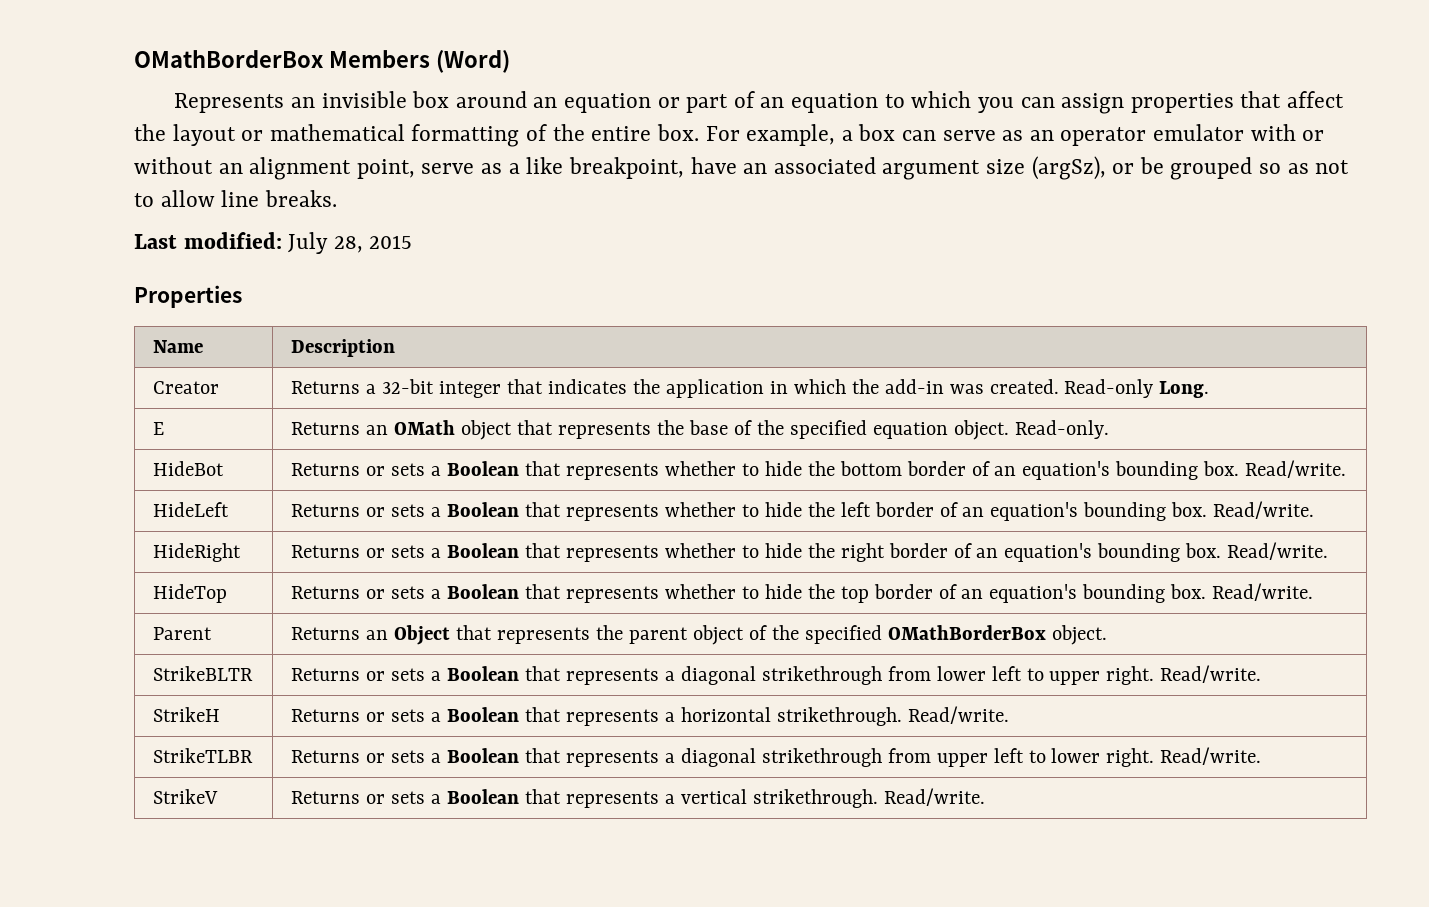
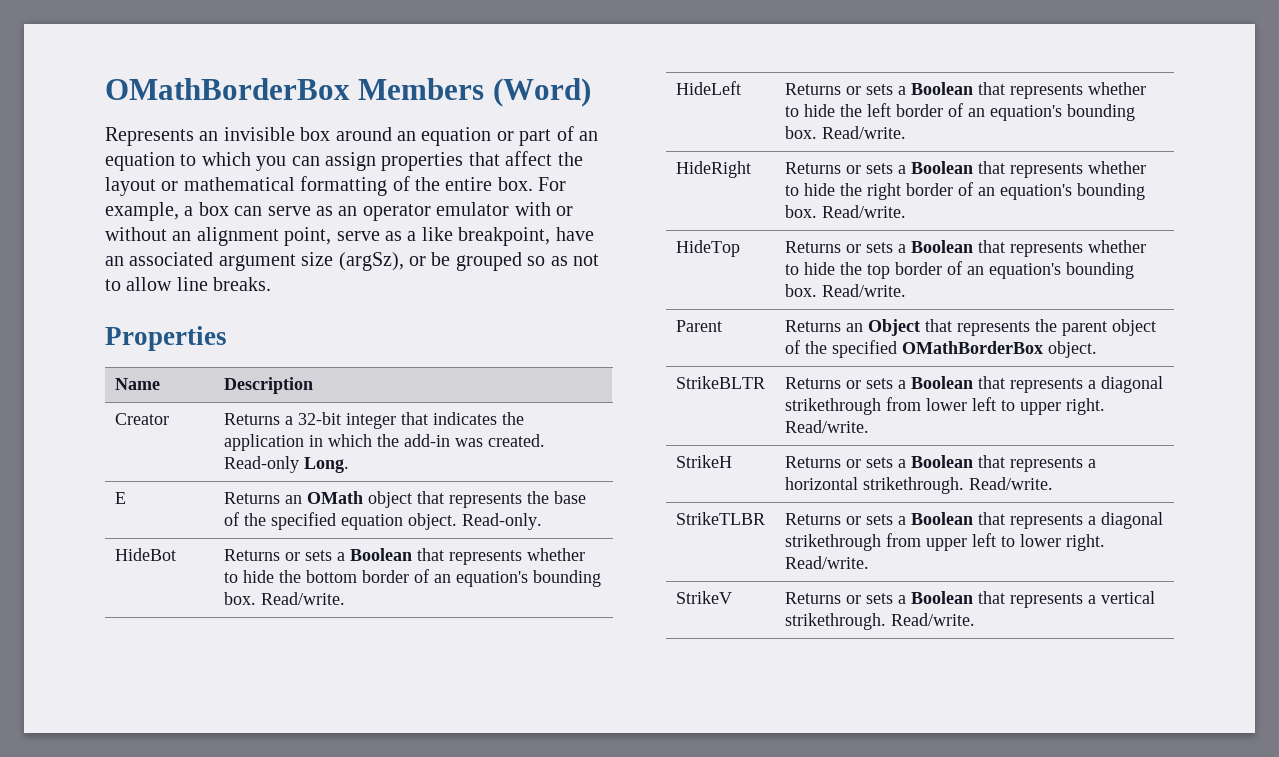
[134,232,413,254] // Last modified: July 28, 2015 -> (272, 284) none

